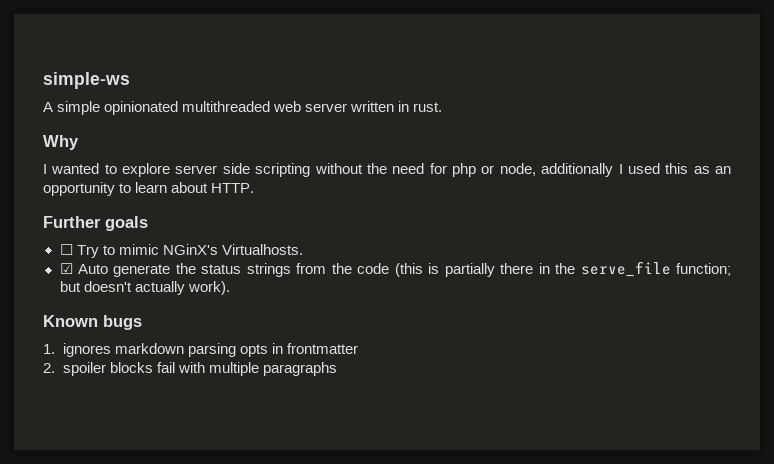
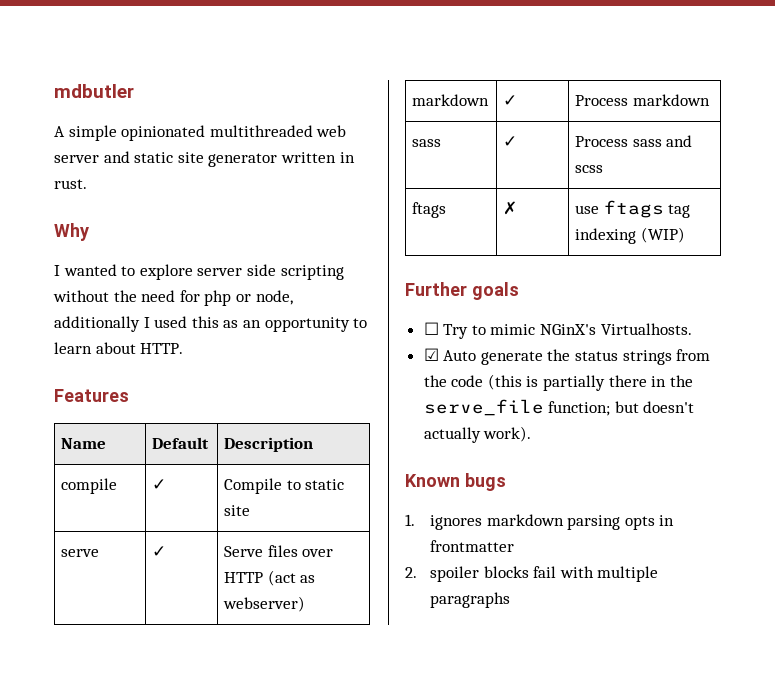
[43,72,130,89] simple-ws -> [54,84,134,98] mdbutler
(348, 107) none -> [103,151,278,167] and static site generator
(255, 188) none -> [54,389,129,402] [61,438,107,449] [152,437,210,449] [224,437,314,452] [61,478,118,494] [152,479,167,490] [224,478,345,494] [224,505,251,516] [61,549,100,557] [152,546,167,557] [224,545,334,557] [224,570,316,586] [223,596,306,612] [412,94,490,106] [503,95,518,106] [575,94,710,106] [412,139,442,147] [503,136,518,147] [575,135,693,147] [575,165,604,173] [412,202,447,218] [503,201,518,215] [575,200,691,218] [575,227,685,244] // Features // Name | Default | Description // compile | ✓ | Compile to static site // serve | ✓ | Serve files over HTTP (act as webserver) // markdown | ✓ | Process markdown // sass | ✓ | Process sass and scss // ftags | ✗ | use ftags tag indexing (WIP)

